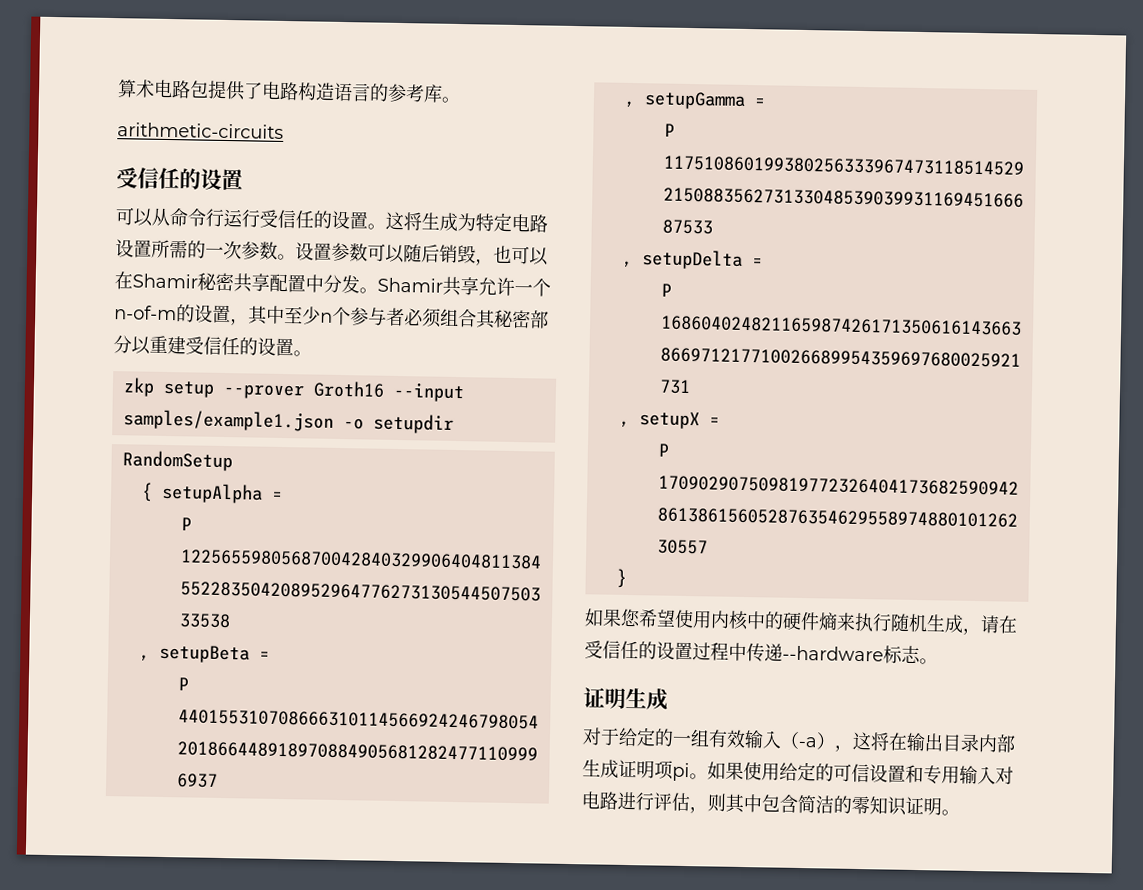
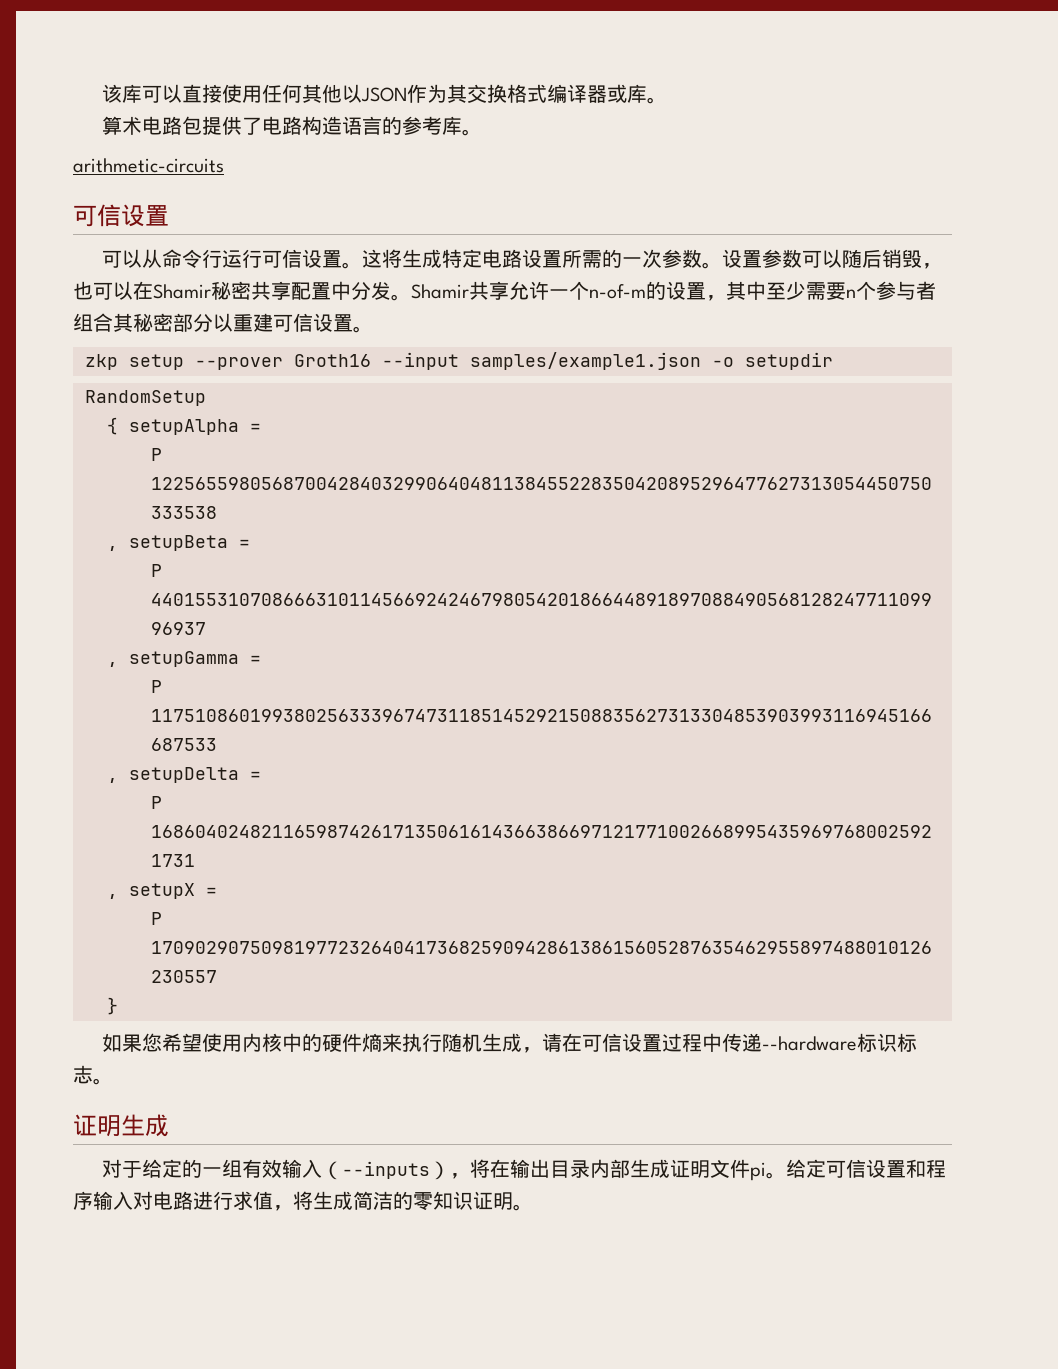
(117, 88) none -> [102,84,668,104] 该库可以直接使用任何其他以JSON作为其交换格式编译器或库。 //
[116,167,201,190] 受信任的 -> [73,204,121,227] 可信
[259,209,333,229] 受信任的 -> [262,249,303,268] 可信
[457,213,476,232] 为 -> (443, 258) none
(321, 315) none -> [806,282,846,300] 需要
[404,308,442,328] 必须 -> (936, 290) none
[185,336,258,356] 受信任的 -> [273,313,313,332] 可信
[584,640,657,660] 受信任的 -> [582,1033,623,1052] 可信
(903, 654) none -> [877,1033,918,1052] 识标
[798,731,872,752] -a），这 -> [342,1161,471,1180] --inputs），
[654,760,834,782] 项pi。如果使用给定的 -> [710,1159,827,1181] 文件pi。给定
[923,765,960,785] 专用 -> [926,1159,947,1178] [73,1191,93,1210] 程序
[653,792,798,814] 评估，则其中包含 -> [233,1191,353,1211] 求值，将生成

